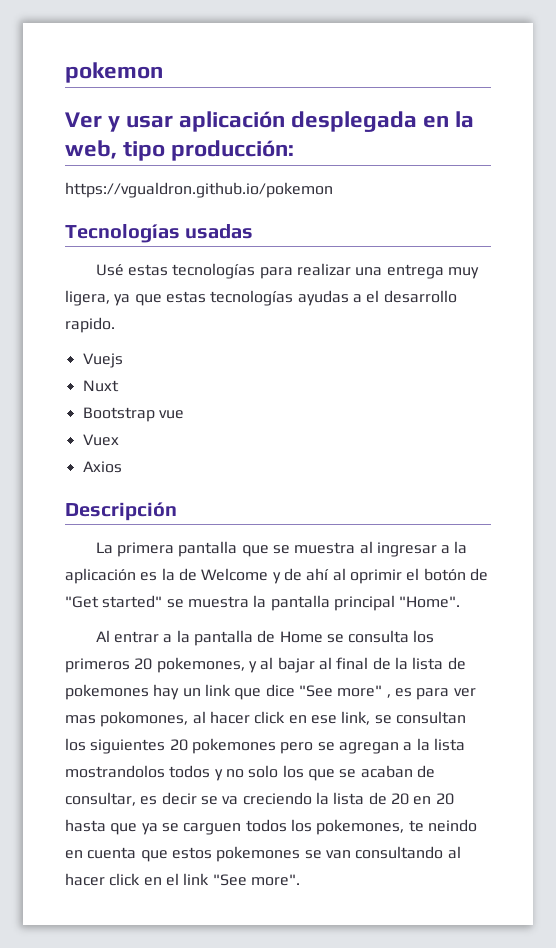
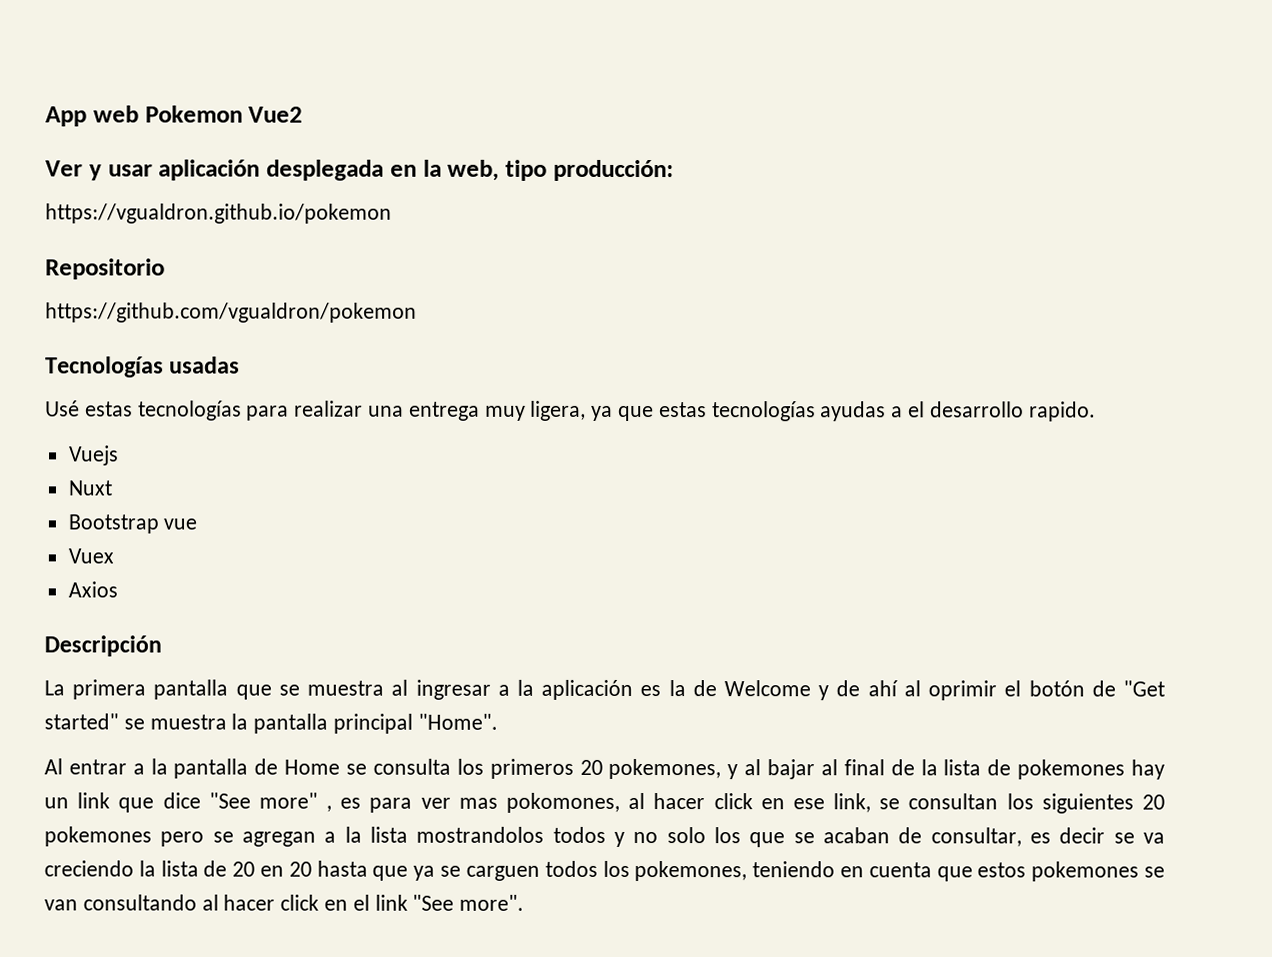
[65,62,163,83] pokemon -> [45,105,304,127] App web Pokemon Vue2
(333, 190) none -> [45,258,165,280] [45,302,417,323] // Repositorio // https://github.com/vgualdron/pokemon
[408,819,477,832] te neindo -> [752,861,836,878] teniendo

